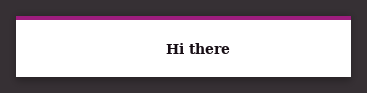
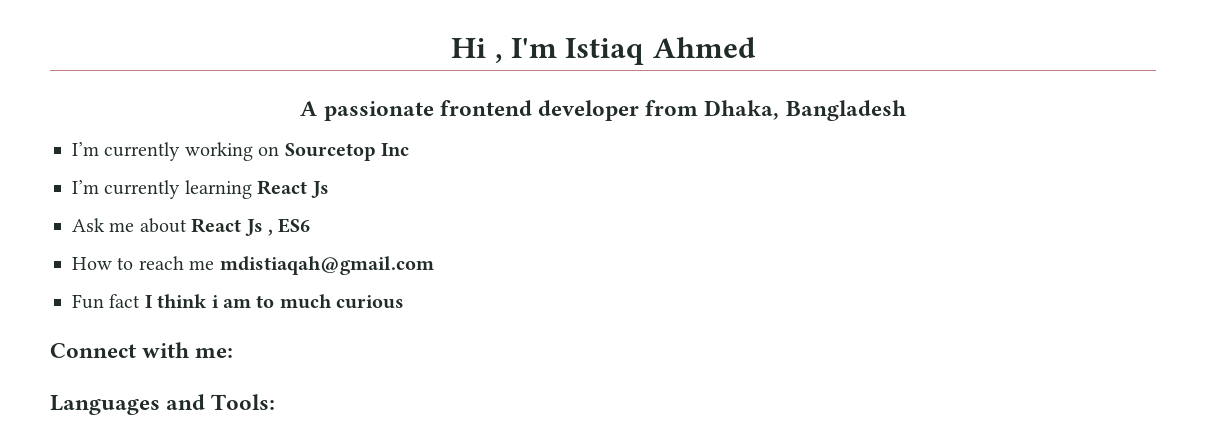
[189,43,230,54] there -> [494,37,756,65] [300,100,907,121] [72,142,409,161] [72,180,329,199] [72,218,311,236] [72,256,434,275] [72,294,405,309] [50,342,234,358] [50,394,276,415] , I'm Istiaq Ahmed // A passionate frontend developer from Dhaka, Bangladesh // I’m currently working on Sourcetop Inc // I’m currently learning React Js // Ask me about React Js , ES6 // How to reach me mdistiaqah@gmail.com // Fun fact I think i am to much curious // Connect with me: // Languages and Tools:

